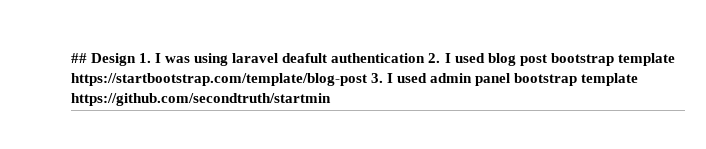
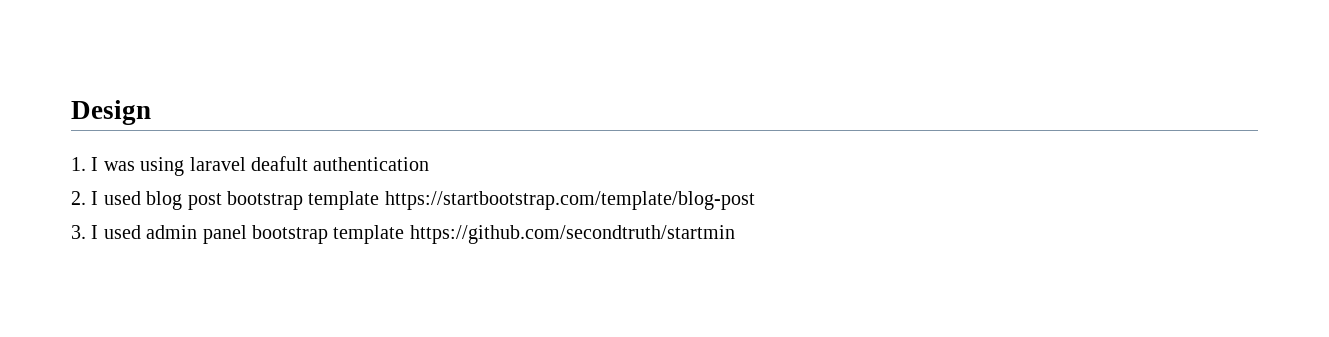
[71,53,87,63] ## -> (71, 112) none
(137, 59) none -> (151, 112) //
(426, 58) none -> (430, 164) //
(367, 79) none -> (755, 200) //

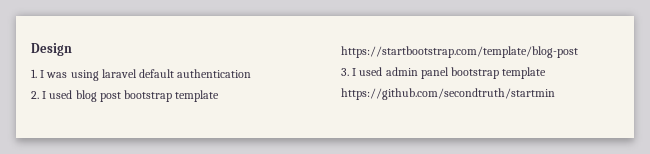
[251,156,308,171] deafult -> [139,69,175,78] default

